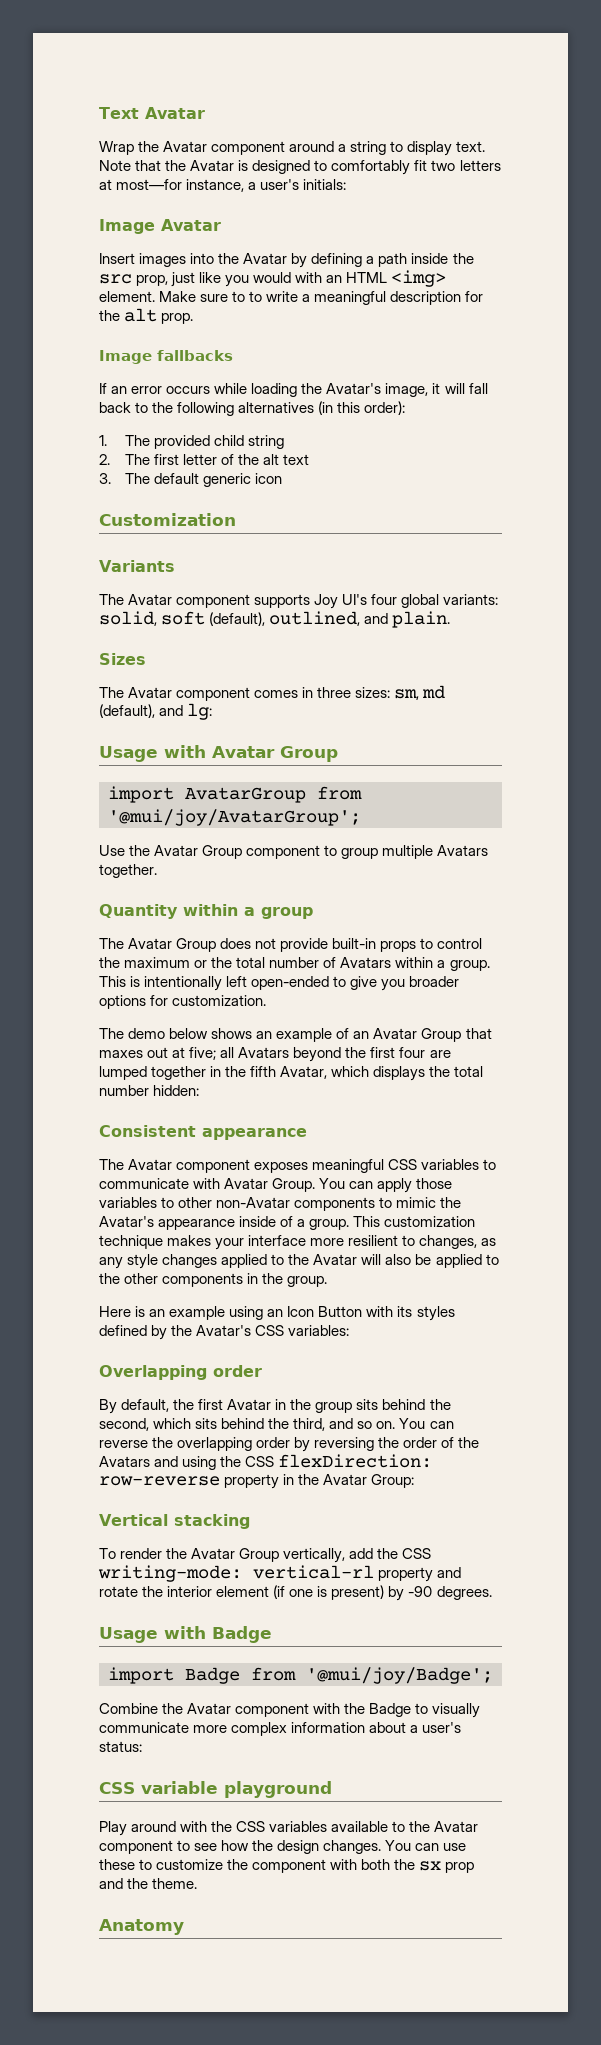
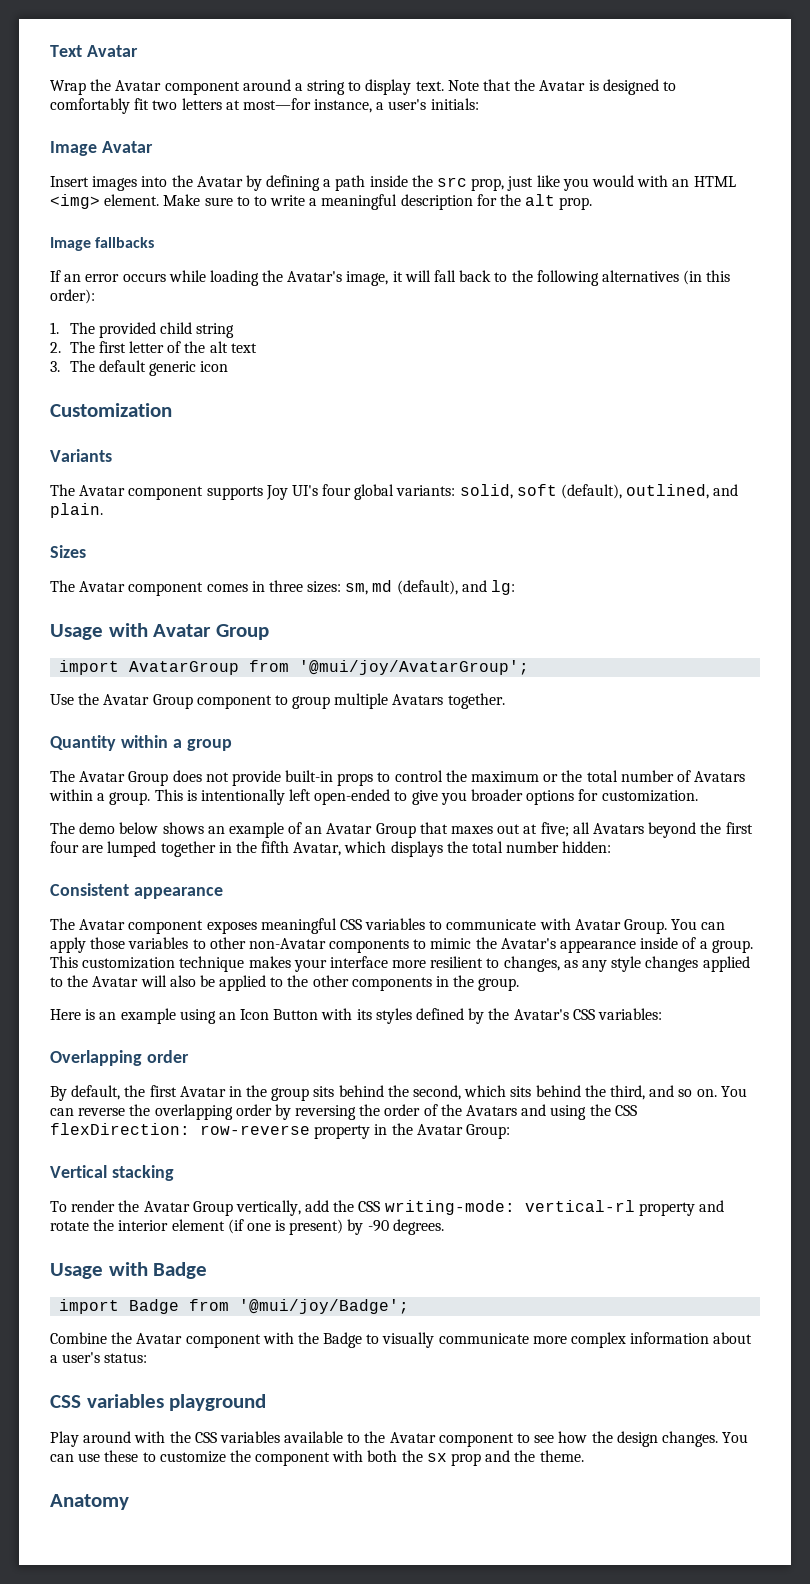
[141,1781,218,1794] variable -> [86,1394,164,1408] variables

